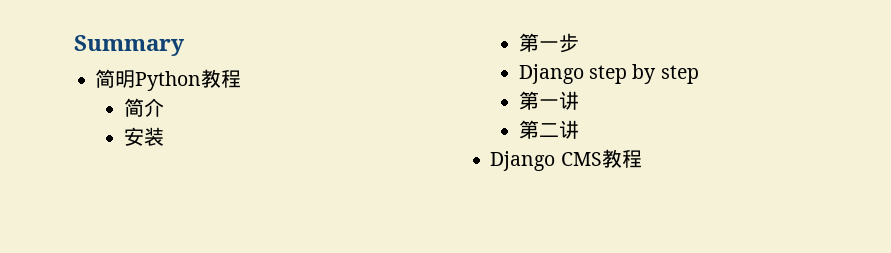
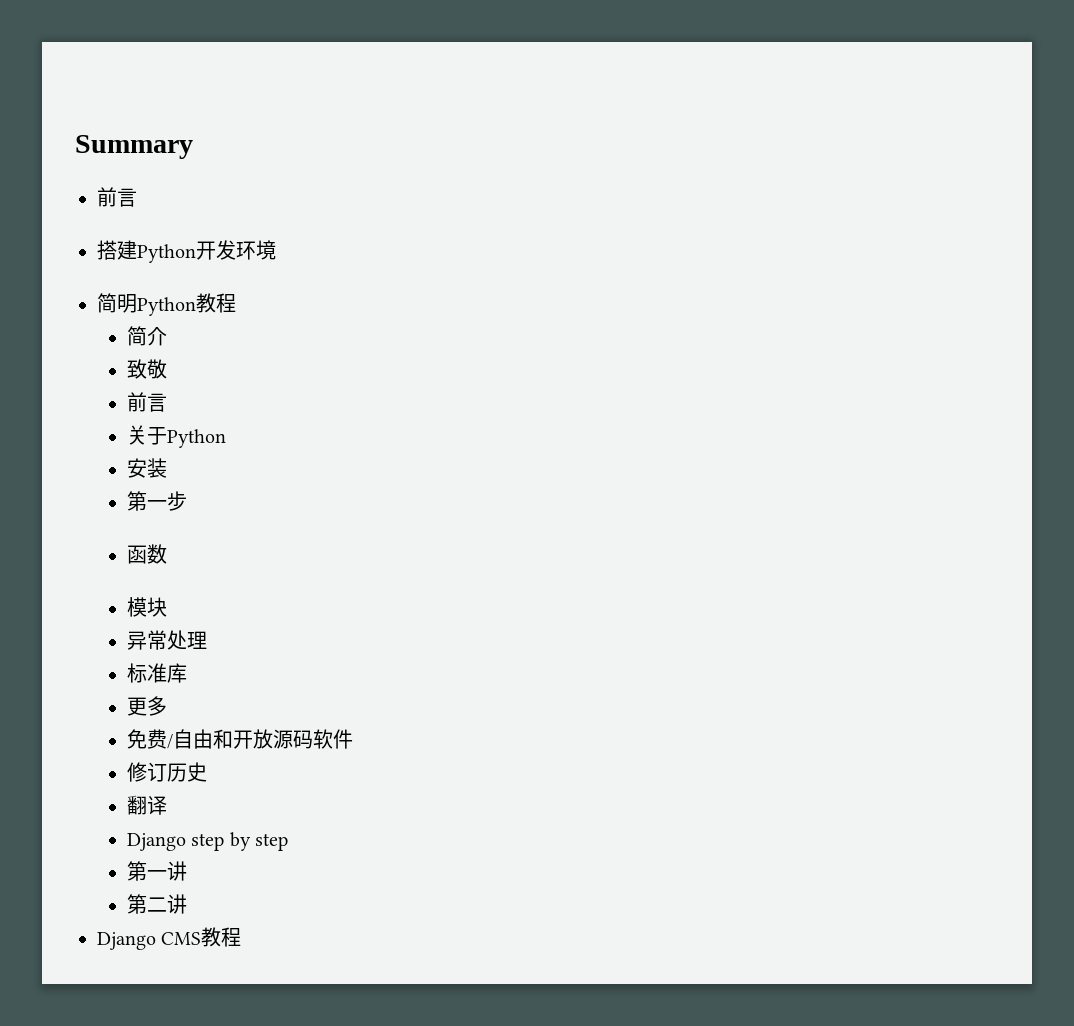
(185, 45) none -> [97,187,137,207] [97,240,276,263] // 前言 // 搭建Python开发环境
(164, 107) none -> [126,359,167,379] [126,392,167,412] [126,425,226,448] // 致敬 // 前言 // 关于Python
(579, 43) none -> [126,544,167,564] [126,597,167,617] [126,630,207,650] [126,663,187,683] [126,696,167,716] [126,729,353,749] [126,762,207,782] [126,795,167,815] // 函数 // 模块 // 异常处理 // 标准库 // 更多 // 免费/自由和开放源码软件 // 修订历史 // 翻译

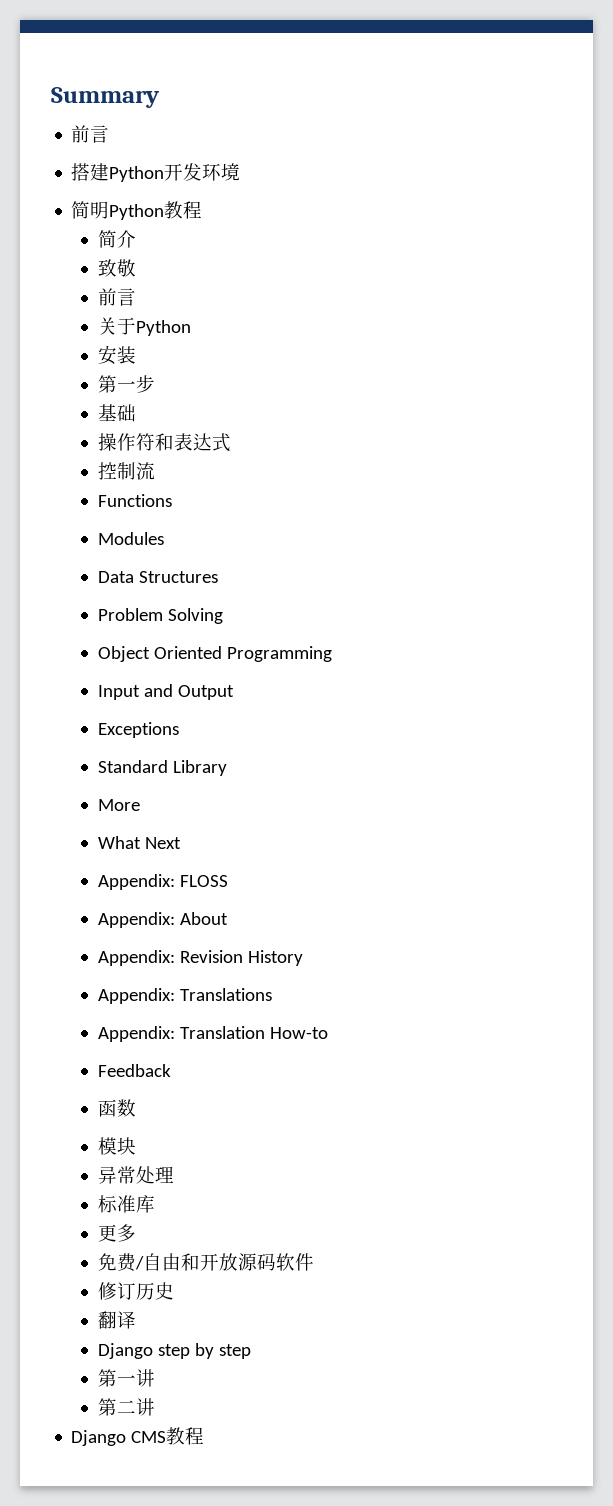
(187, 501) none -> [98,404,137,422] [98,433,232,452] [98,462,156,480] [98,494,173,507] [98,532,165,545] [98,571,219,583] [98,608,224,624] [98,646,333,662] [98,684,235,700] [98,722,180,738] [98,760,228,776] [98,799,141,811] [98,836,182,849] [98,874,229,890] [98,912,229,928] [98,950,304,966] [98,988,273,1004] [98,1026,329,1042] [98,1064,172,1077] // 基础 // 操作符和表达式 // 控制流 // Functions // Modules // Data Structures // Problem Solving // Object Oriented Programming // Input and Output // Exceptions // Standard Library // More // What Next // Appendix: FLOSS // Appendix: About // Appendix: Revision History // Appendix: Translations // Appendix: Translation How-to // Feedback

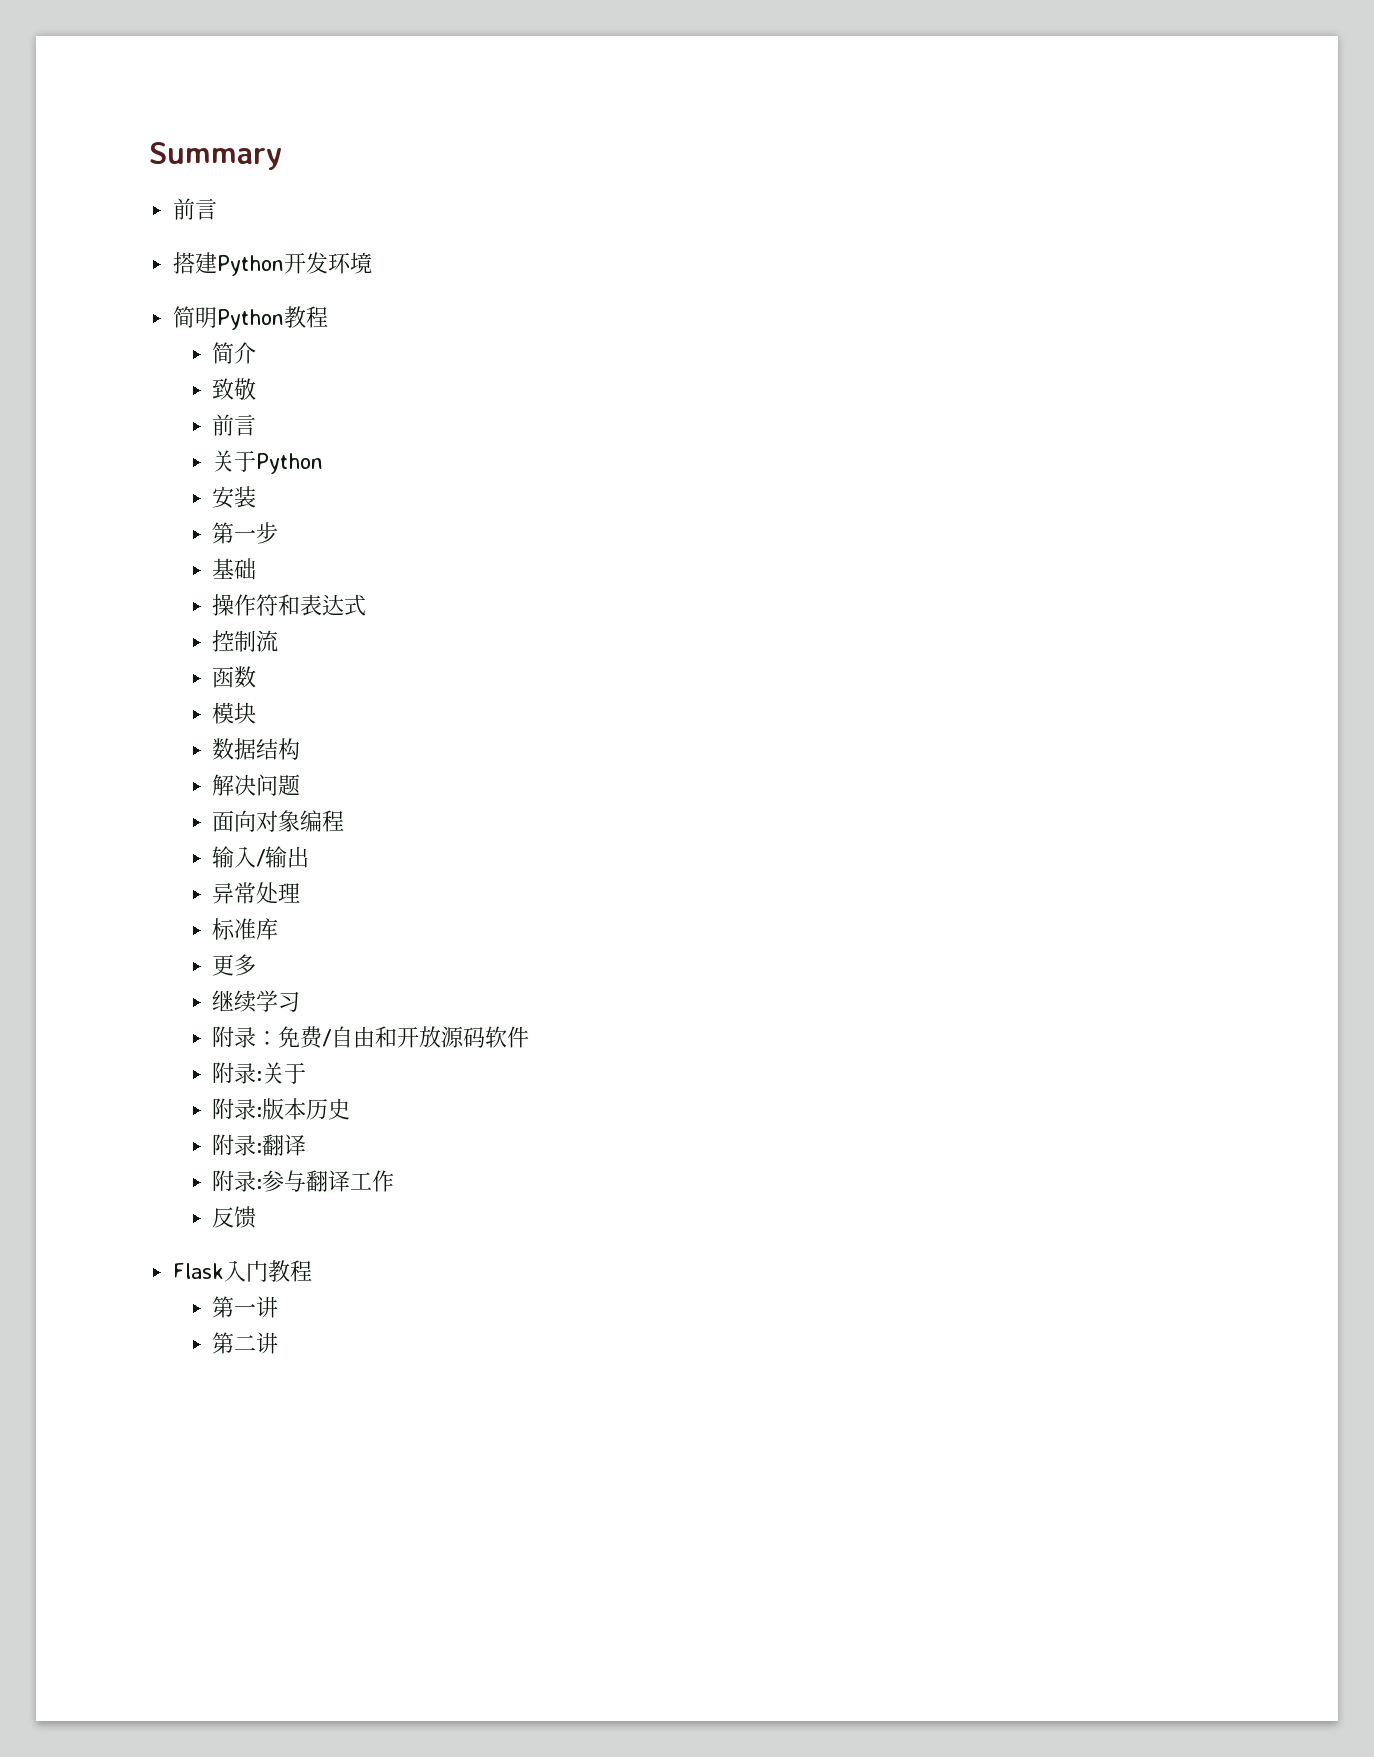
[98,494,173,507] [98,532,165,545] [98,571,219,583] [98,608,224,624] [98,646,333,662] [98,684,235,700] [98,722,180,738] [98,760,228,776] [98,799,141,811] [98,836,182,849] [98,874,229,890] [98,912,229,928] [98,950,304,966] [98,988,273,1004] [98,1026,329,1042] [98,1064,172,1077] [98,1099,137,1117] [98,1137,137,1155] Functions // Modules // Data Structures // Problem Solving // Object Oriented Programming // Input and Output // Exceptions // Standard Library // More // What Next // Appendix: FLOSS // Appendix: About // Appendix: Revision History // Appendix: Translations // Appendix: Translation How-to // Feedback // 函数 // 模块 -> [212,666,257,688] [212,702,257,724] [212,738,301,760] [212,774,301,796] [212,810,345,832] [212,846,310,868] 函数 // 模块 // 数据结构 // 解决问题 // 面向对象编程 // 输入/输出
(137, 1233) none -> [212,990,301,1013] [212,1026,279,1048] 继续学习 // 附录：
[98,1282,137,1300] 修订 -> [212,1062,307,1084] [212,1098,307,1120] 附录:关于 // 附录:版本
(175, 1291) none -> [212,1134,263,1156] 附录:
[98,1343,252,1359] Django step by step -> [212,1170,395,1192] [212,1206,257,1229] [173,1260,313,1282] 附录:参与翻译工作 // 反馈 // Flask入门教程
[71,1427,205,1446] // Django CMS教程 -> (279, 1343) none

